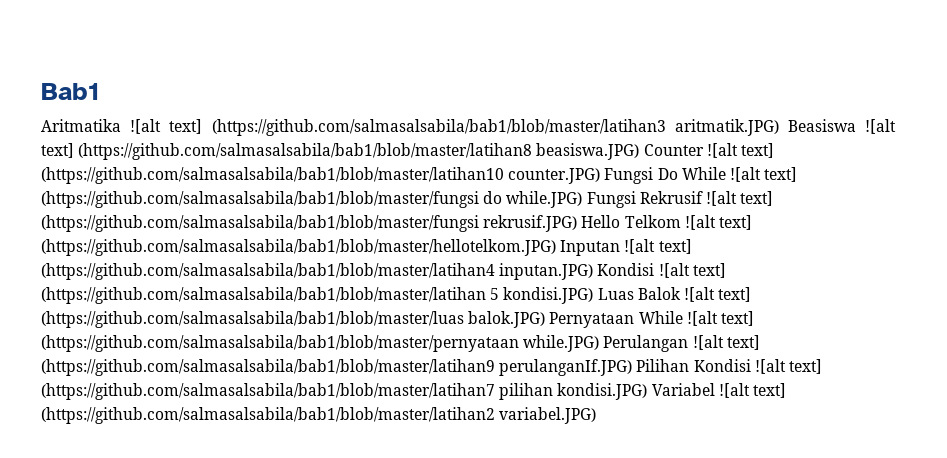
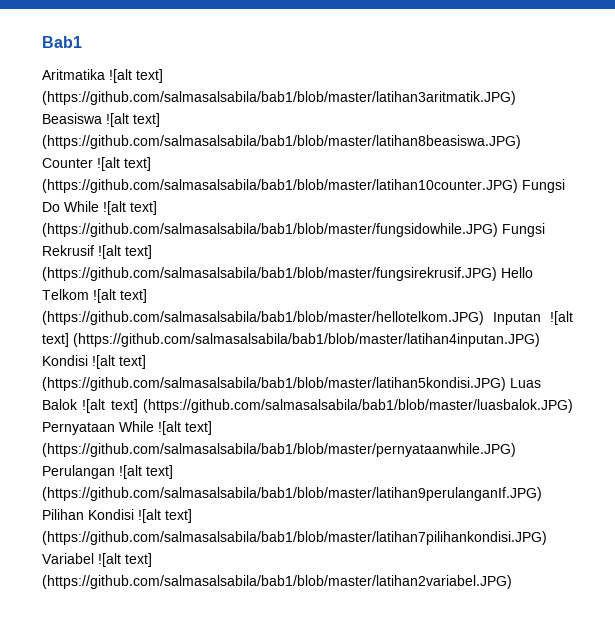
[211,119,779,136] (https://github.com/salmasalsabila/bab1/blob/master/latihan3 aritmatik.JPG) -> [42,91,516,105] (https://github.com/salmasalsabila/bab1/blob/master/latihan3aritmatik.JPG)
[78,143,640,160] (https://github.com/salmasalsabila/bab1/blob/master/latihan8 beasiswa.JPG) -> [42,135,521,149] (https://github.com/salmasalsabila/bab1/blob/master/latihan8beasiswa.JPG)
[41,167,601,184] (https://github.com/salmasalsabila/bab1/blob/master/latihan10 counter.JPG) -> [42,179,518,193] (https://github.com/salmasalsabila/bab1/blob/master/latihan10counter.JPG)
[41,191,583,208] (https://github.com/salmasalsabila/bab1/blob/master/fungsi do while.JPG) -> [42,223,498,237] (https://github.com/salmasalsabila/bab1/blob/master/fungsidowhile.JPG)
[41,215,578,232] (https://github.com/salmasalsabila/bab1/blob/master/fungsi rekrusif.JPG) -> [42,267,497,281] (https://github.com/salmasalsabila/bab1/blob/master/fungsirekrusif.JPG)
[41,263,726,280] [41,287,594,304] (https://github.com/salmasalsabila/bab1/blob/master/latihan4 inputan.JPG) Kondisi ![alt text] (https://github.com/salmasalsabila/bab1/blob/master/latihan 5 kondisi.JPG) -> [73,333,540,347] [42,355,146,369] [42,377,506,391] (https://github.com/salmasalsabila/bab1/blob/master/latihan4inputan.JPG) Kondisi ![alt text] (https://github.com/salmasalsabila/bab1/blob/master/latihan5kondisi.JPG)
[41,311,546,328] (https://github.com/salmasalsabila/bab1/blob/master/luas balok.JPG) -> [143,399,573,413] (https://github.com/salmasalsabila/bab1/blob/master/luasbalok.JPG)
[41,335,600,352] (https://github.com/salmasalsabila/bab1/blob/master/pernyataan while.JPG) -> [42,443,516,457] (https://github.com/salmasalsabila/bab1/blob/master/pernyataanwhile.JPG)
[41,359,633,376] (https://github.com/salmasalsabila/bab1/blob/master/latihan9 perulanganIf.JPG) -> [42,487,542,501] (https://github.com/salmasalsabila/bab1/blob/master/latihan9perulanganIf.JPG)
[41,383,648,400] (https://github.com/salmasalsabila/bab1/blob/master/latihan7 pilihan kondisi.JPG) -> [42,531,547,545] (https://github.com/salmasalsabila/bab1/blob/master/latihan7pilihankondisi.JPG)
[41,407,597,424] (https://github.com/salmasalsabila/bab1/blob/master/latihan2 variabel.JPG) -> [42,575,512,589] (https://github.com/salmasalsabila/bab1/blob/master/latihan2variabel.JPG)

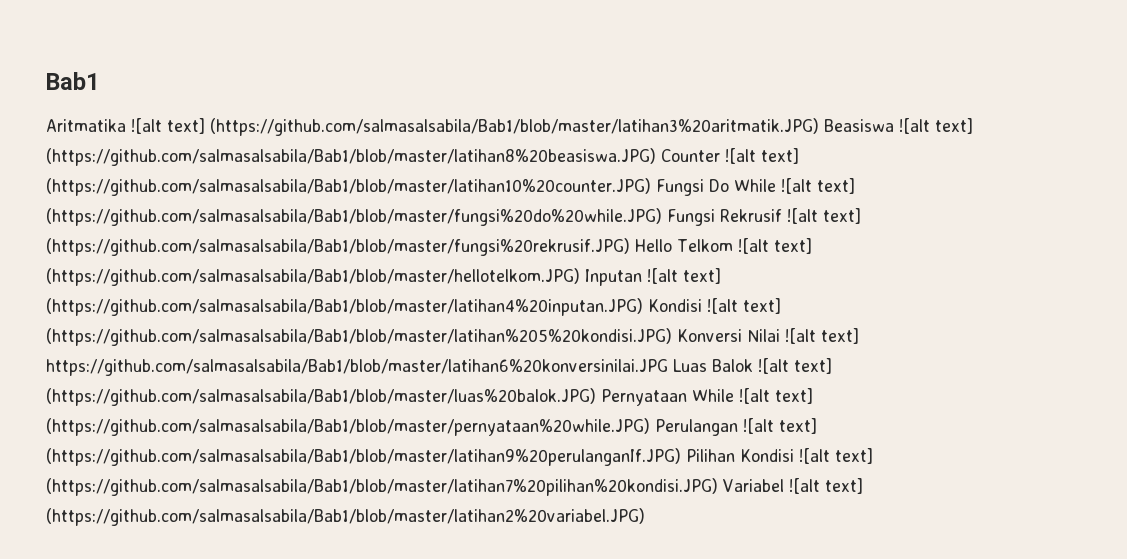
[42,91,516,105] (https://github.com/salmasalsabila/bab1/blob/master/latihan3aritmatik.JPG) -> [210,118,819,136] (https://github.com/salmasalsabila/Bab1/blob/master/latihan3%20aritmatik.JPG)
[42,135,521,149] (https://github.com/salmasalsabila/bab1/blob/master/latihan8beasiswa.JPG) -> [46,148,656,166] (https://github.com/salmasalsabila/Bab1/blob/master/latihan8%20beasiswa.JPG)
[42,179,518,193] (https://github.com/salmasalsabila/bab1/blob/master/latihan10counter.JPG) -> [46,178,651,196] (https://github.com/salmasalsabila/Bab1/blob/master/latihan10%20counter.JPG)
[42,223,498,237] (https://github.com/salmasalsabila/bab1/blob/master/fungsidowhile.JPG) -> [46,208,662,226] (https://github.com/salmasalsabila/Bab1/blob/master/fungsi%20do%20while.JPG)
[42,267,497,281] (https://github.com/salmasalsabila/bab1/blob/master/fungsirekrusif.JPG) -> [46,238,630,256] (https://github.com/salmasalsabila/Bab1/blob/master/fungsi%20rekrusif.JPG)
[42,311,484,325] (https://github.com/salmasalsabila/bab1/blob/master/hellotelkom.JPG) -> [46,268,580,286] (https://github.com/salmasalsabila/Bab1/blob/master/hellotelkom.JPG)
[73,333,540,347] [42,355,146,369] [42,377,506,391] (https://github.com/salmasalsabila/bab1/blob/master/latihan4inputan.JPG) Kondisi ![alt text] (https://github.com/salmasalsabila/bab1/blob/master/latihan5kondisi.JPG) -> [46,298,781,316] [46,328,859,346] [46,359,668,376] (https://github.com/salmasalsabila/Bab1/blob/master/latihan4%20inputan.JPG) Kondisi ![alt text] (https://github.com/salmasalsabila/Bab1/blob/master/latihan%205%20kondisi.JPG) Konversi Nilai ![alt text] https://github.com/salmasalsabila/Bab1/blob/master/latihan6%20konversinilai.JPG
[143,399,573,413] (https://github.com/salmasalsabila/bab1/blob/master/luasbalok.JPG) -> [46,388,596,406] (https://github.com/salmasalsabila/Bab1/blob/master/luas%20balok.JPG)
[42,443,516,457] (https://github.com/salmasalsabila/bab1/blob/master/pernyataanwhile.JPG) -> [46,418,650,436] (https://github.com/salmasalsabila/Bab1/blob/master/pernyataan%20while.JPG)
[42,487,542,501] (https://github.com/salmasalsabila/bab1/blob/master/latihan9perulanganIf.JPG) -> [46,448,681,466] (https://github.com/salmasalsabila/Bab1/blob/master/latihan9%20perulanganIf.JPG)
[42,531,547,545] (https://github.com/salmasalsabila/bab1/blob/master/latihan7pilihankondisi.JPG) -> [46,478,718,496] (https://github.com/salmasalsabila/Bab1/blob/master/latihan7%20pilihan%20kondisi.JPG)
[42,575,512,589] (https://github.com/salmasalsabila/bab1/blob/master/latihan2variabel.JPG) -> [46,508,645,526] (https://github.com/salmasalsabila/Bab1/blob/master/latihan2%20variabel.JPG)

